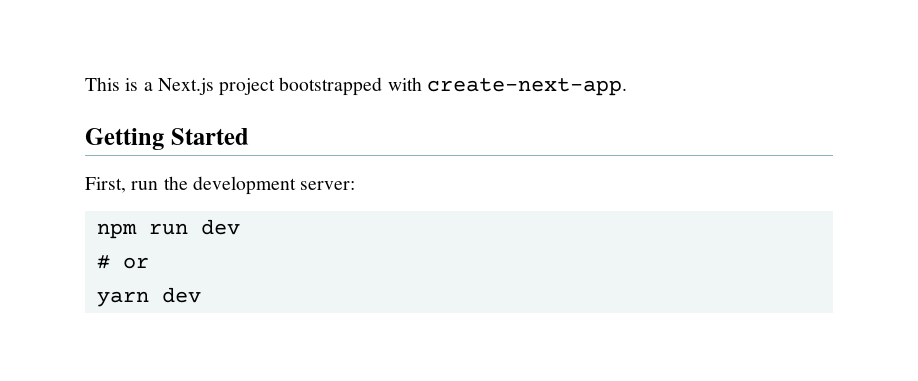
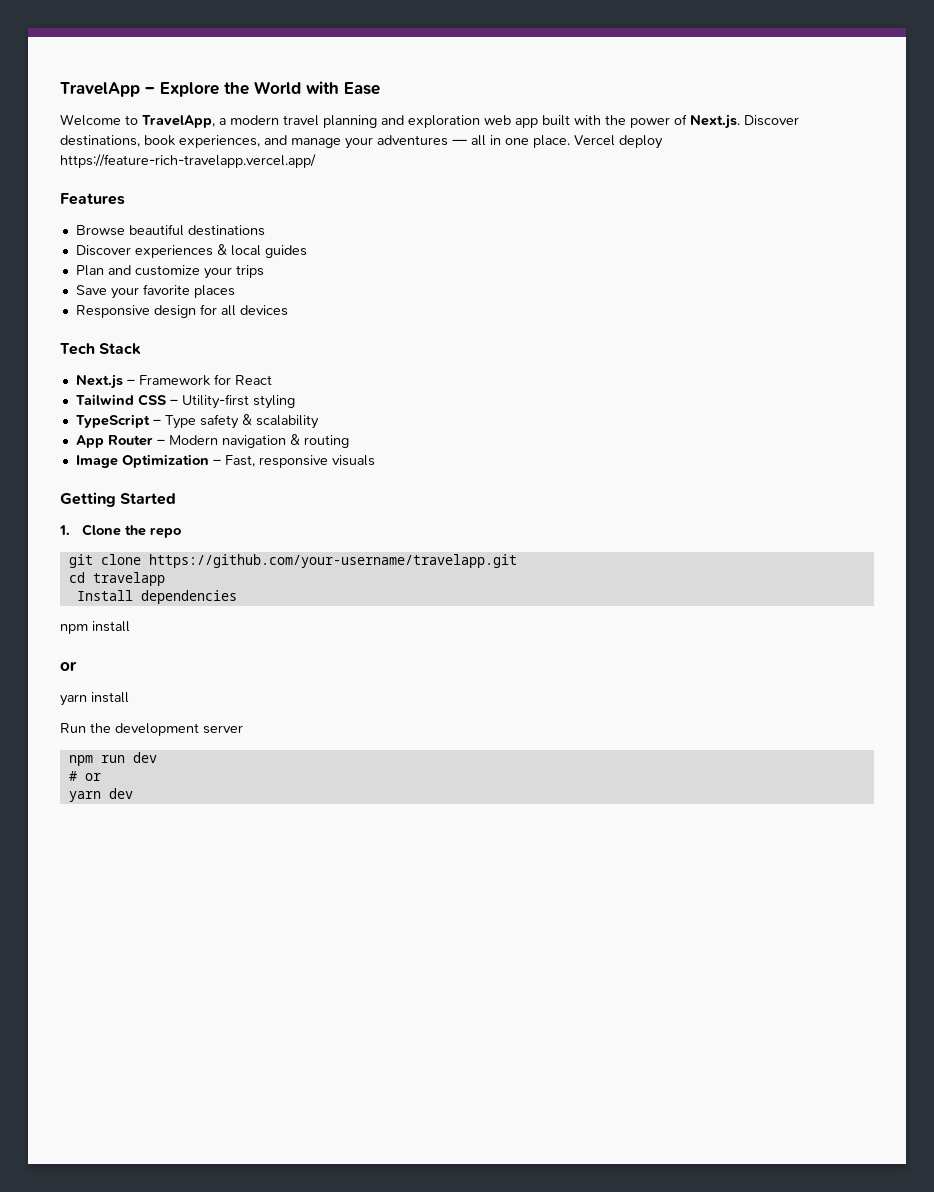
[85,77,627,96] [85,128,249,150] [85,177,159,193] This is a Next.js project bootstrapped with create-next-app. // Getting Started // First, run -> [60,81,380,97] [60,114,799,129] [60,135,663,149] [60,154,316,168] [60,193,125,205] [75,224,265,236] [75,244,307,258] [75,265,264,279] [75,284,235,299] [75,304,288,318] [60,343,142,355] [75,374,272,389] [75,394,295,409] [75,414,319,429] [75,434,349,448] [75,454,375,468] [60,492,177,507] [59,524,181,538] [68,554,517,568] [68,572,165,586] [76,590,237,604] [60,621,130,634] [60,661,77,671] [60,692,129,706] [60,723,86,733] TravelApp – Explore the World with Ease // Welcome to TravelApp, a modern travel planning and exploration web app built with the power of Next.js. Discover destinations, book experiences, and manage your adventures — all in one place. Vercel deploy https://feature-rich-travelapp.vercel.app/ // Features // Browse beautiful destinations // Discover experiences & local guides // Plan and customize your trips // Save your favorite places // Responsive design for all devices // Tech Stack // Next.js – Framework for React // Tailwind CSS – Utility-first styling // TypeScript – Type safety & scalability // App Router – Modern navigation & routing // Image Optimization – Fast, responsive visuals // Getting Started // 1. Clone the repo // git clone https://github.com/your-username/travelapp.git // cd travelapp // Install dependencies // npm install // or // yarn install // Run
[300,181,356,190] server: -> [203,725,243,734] server

